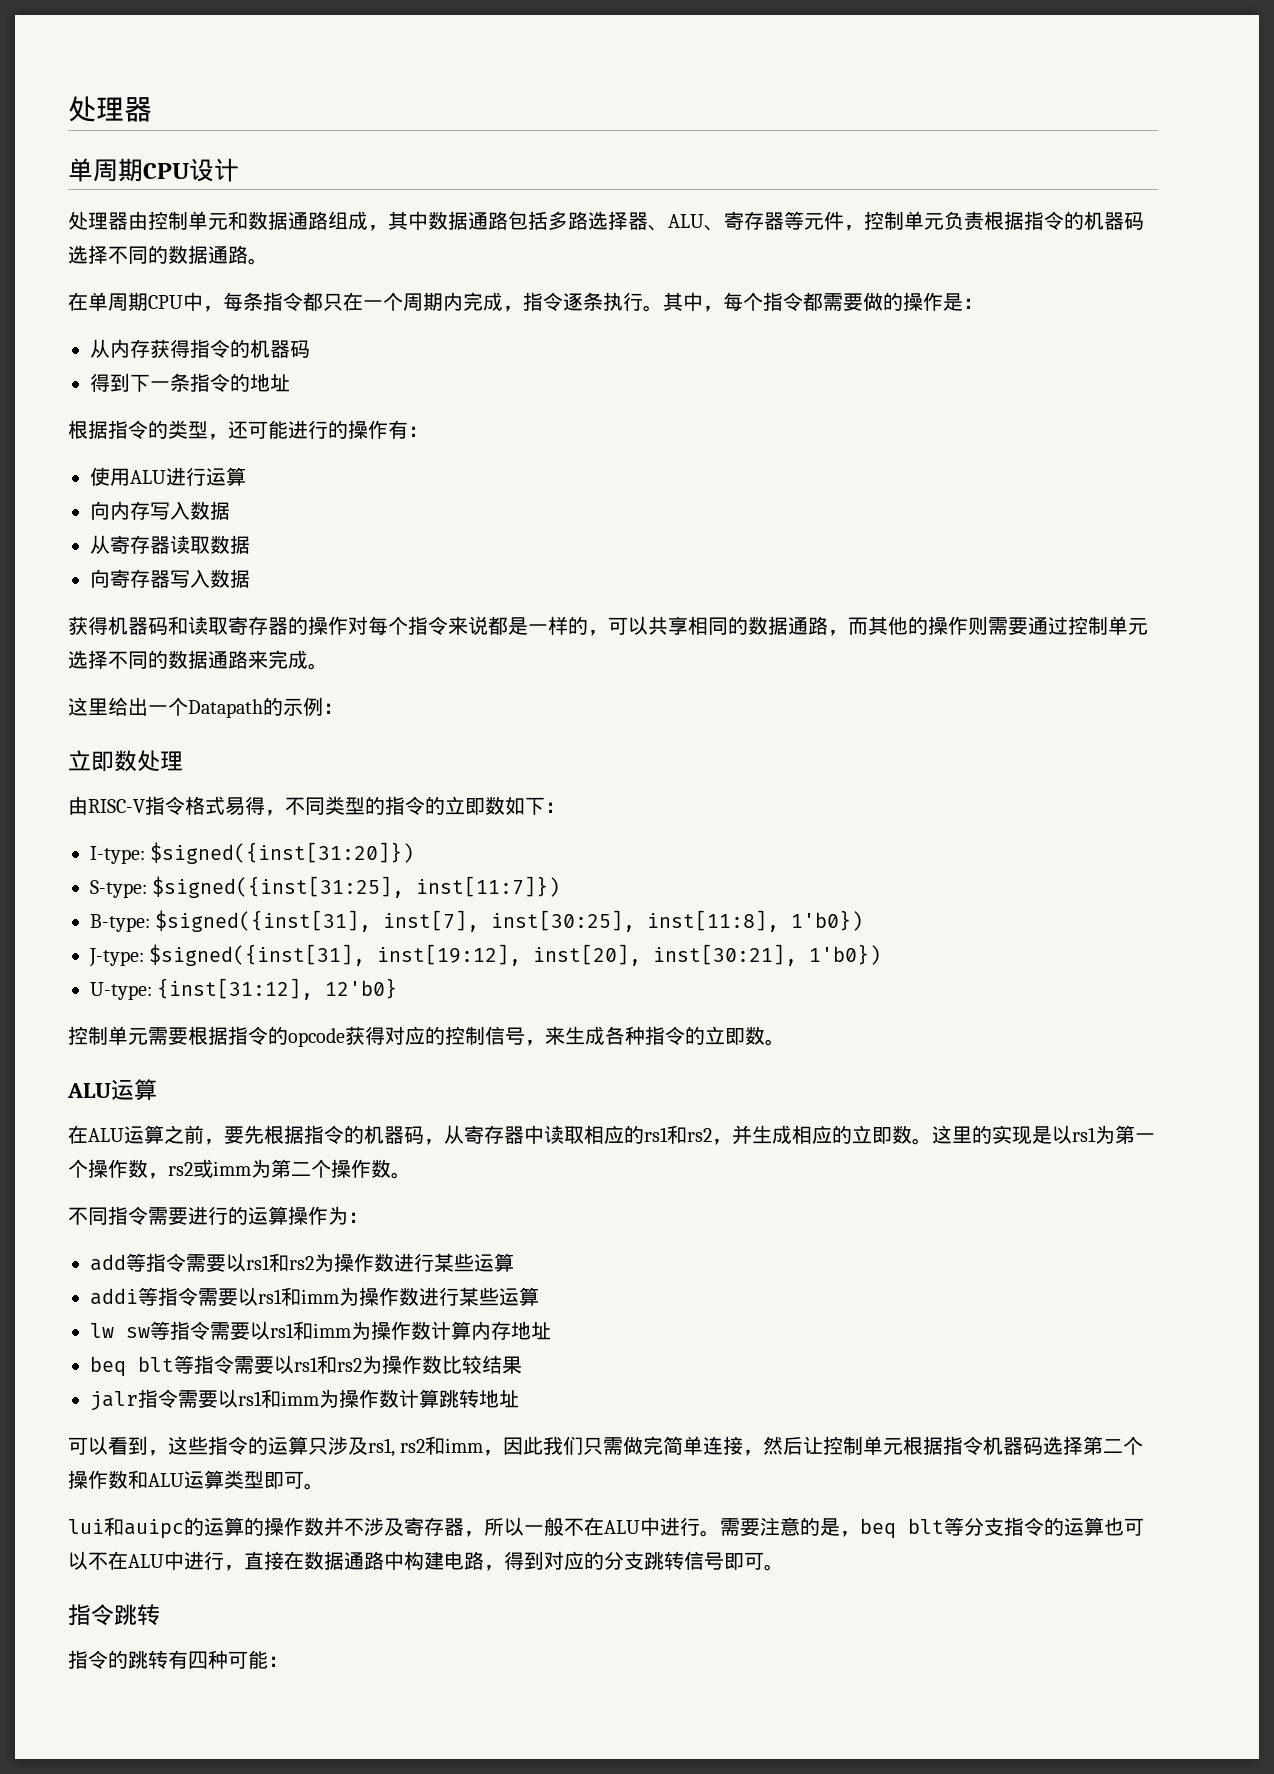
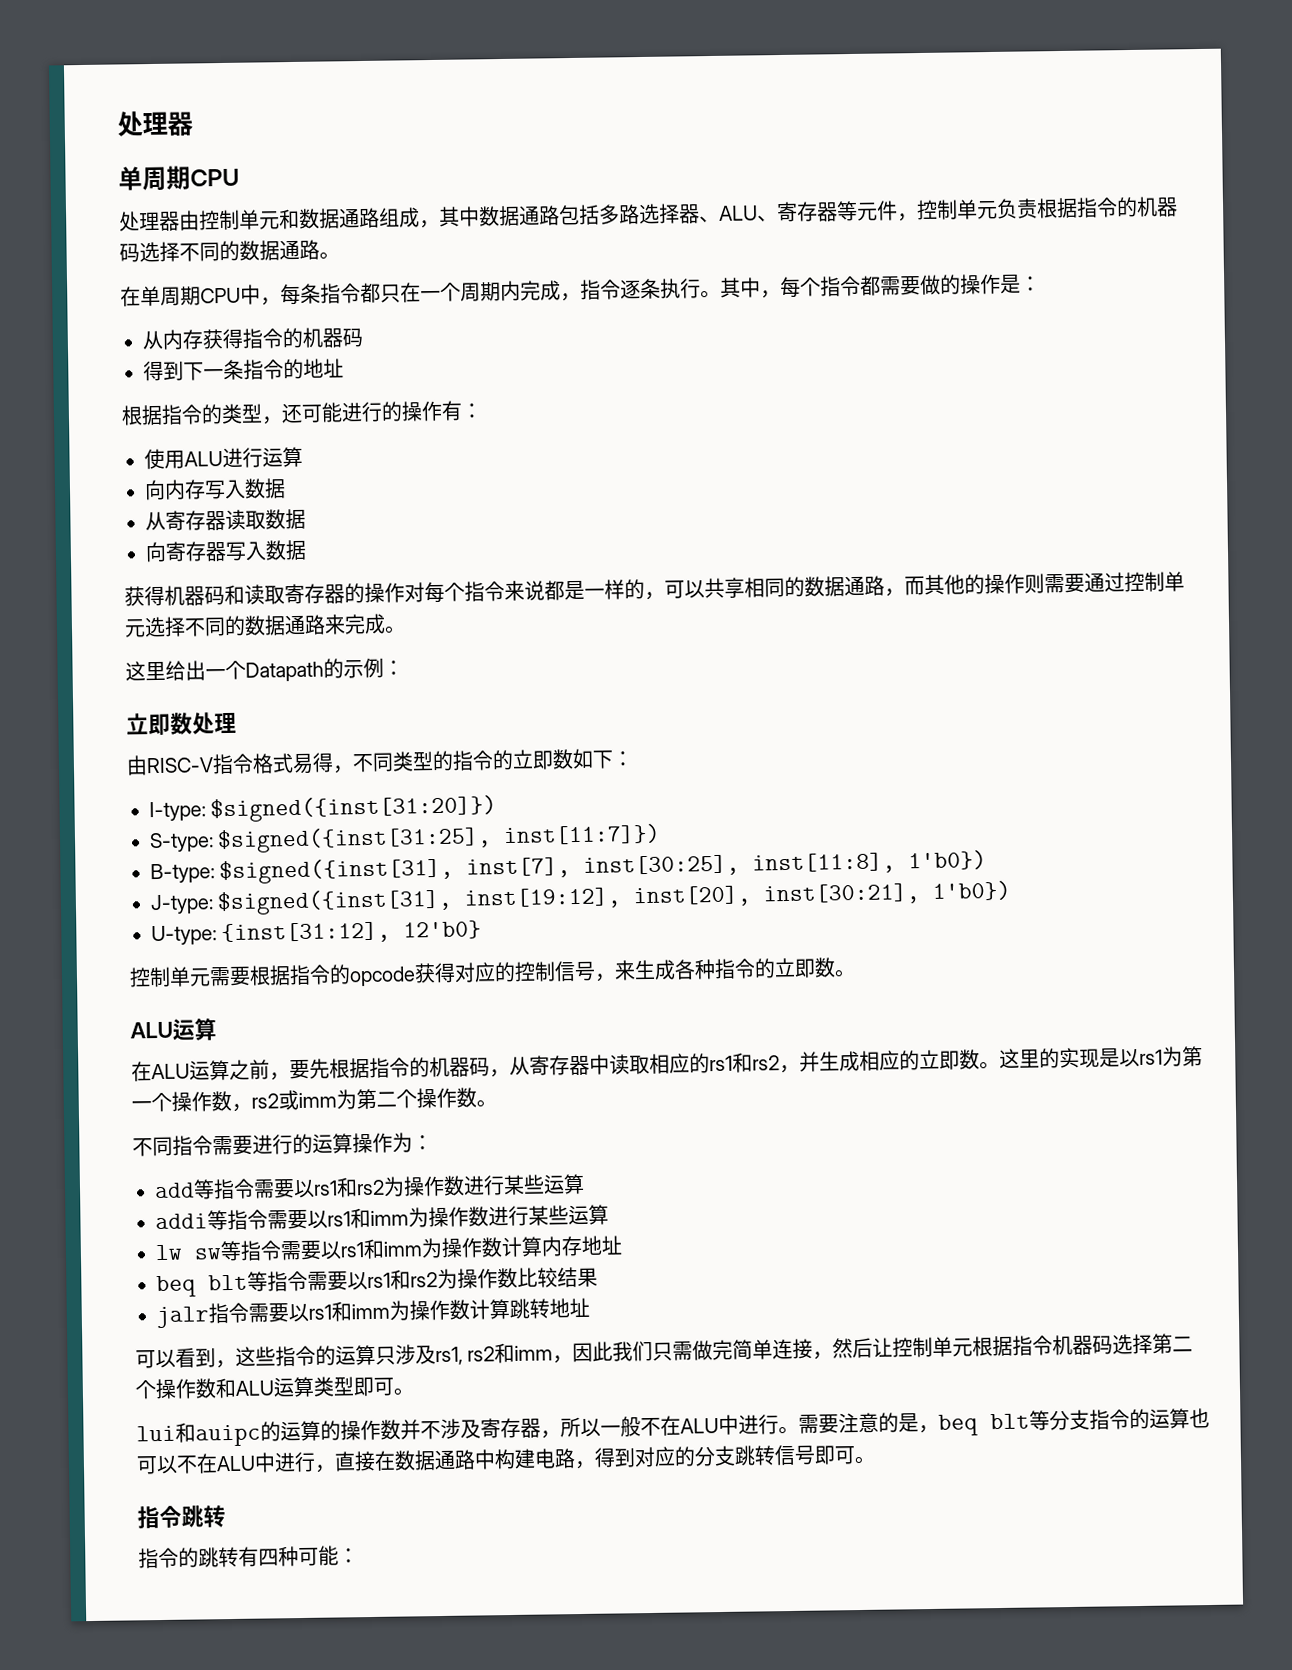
[189,158,239,182] 设计 -> (240, 177) none

